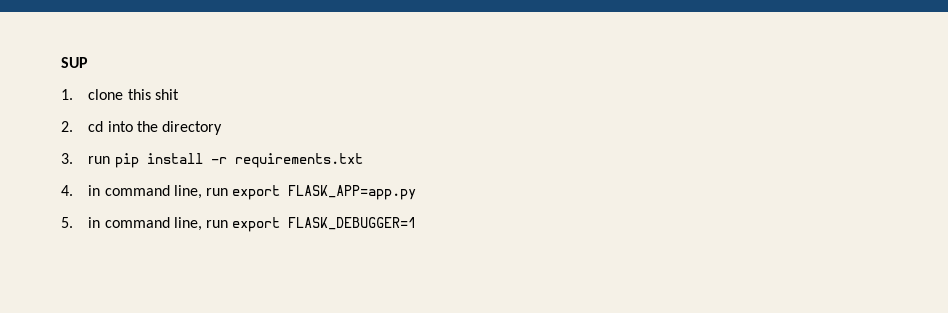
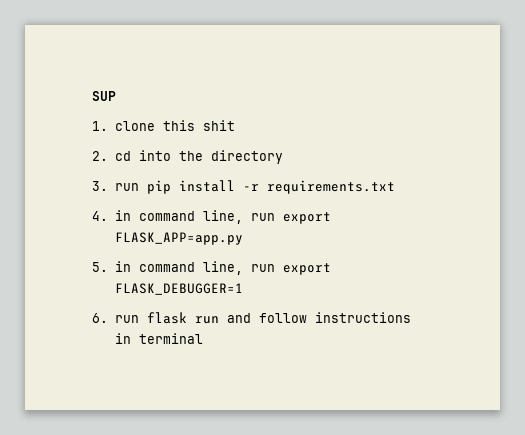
(417, 223) none -> [92,312,411,324] [114,333,203,344] // 6. run flask run and follow instructions in terminal

